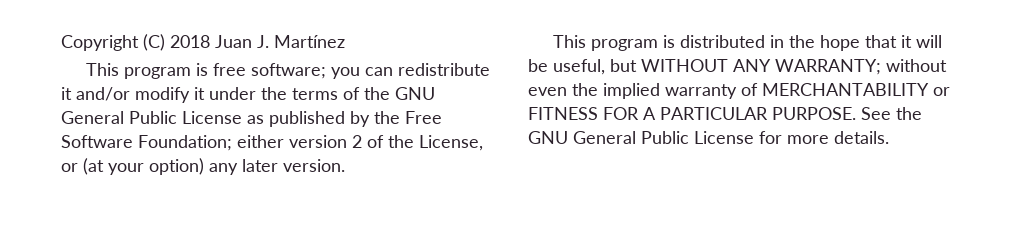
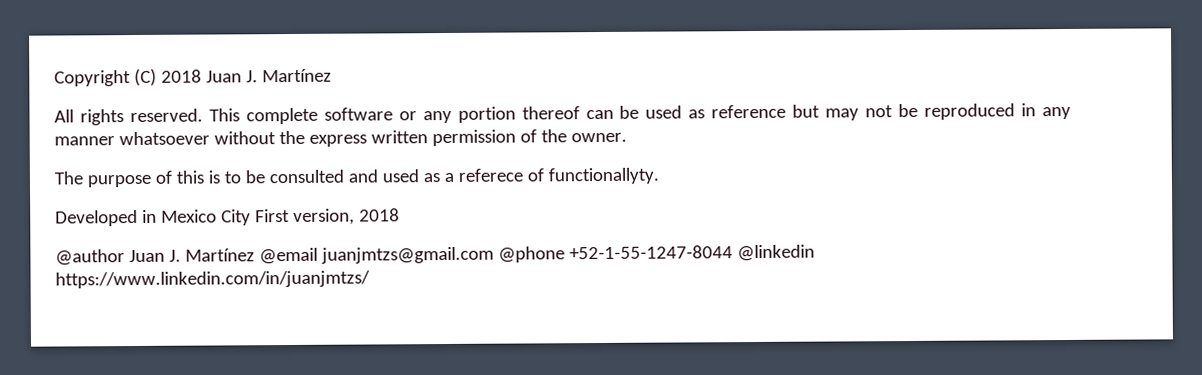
[85,63,490,79] [61,87,435,103] [61,111,442,127] [61,135,483,151] [61,158,345,175] [552,35,942,51] [528,59,947,75] [528,83,950,99] [528,107,922,120] [528,131,889,144] This program is free software; you can redistribute it and/or modify it under the terms of the GNU General Public License as published by the Free Software Foundation; either version 2 of the License, or (at your option) any later version. // This program is distributed in the hope that it will be useful, but WITHOUT ANY WARRANTY; without even the implied warranty of MERCHANTABILITY or FITNESS FOR A PARTICULAR PURPOSE. See the GNU General Public License for more details. -> [54,103,1072,126] [54,129,627,147] [54,167,659,188] [55,208,400,227] [55,244,815,266] [55,270,370,289] All rights reserved. This complete software or any portion thereof can be used as reference but may not be reproduced in any manner whatsoever without the express written permission of the owner. // The purpose of this is to be consulted and used as a referece of functionallyty. // Developed in Mexico City First version, 2018 // @author Juan J. Martínez @email juanjmtzs@gmail.com @phone +52-1-55-1247-8044 @linkedin https://www.linkedin.com/in/juanjmtzs/

